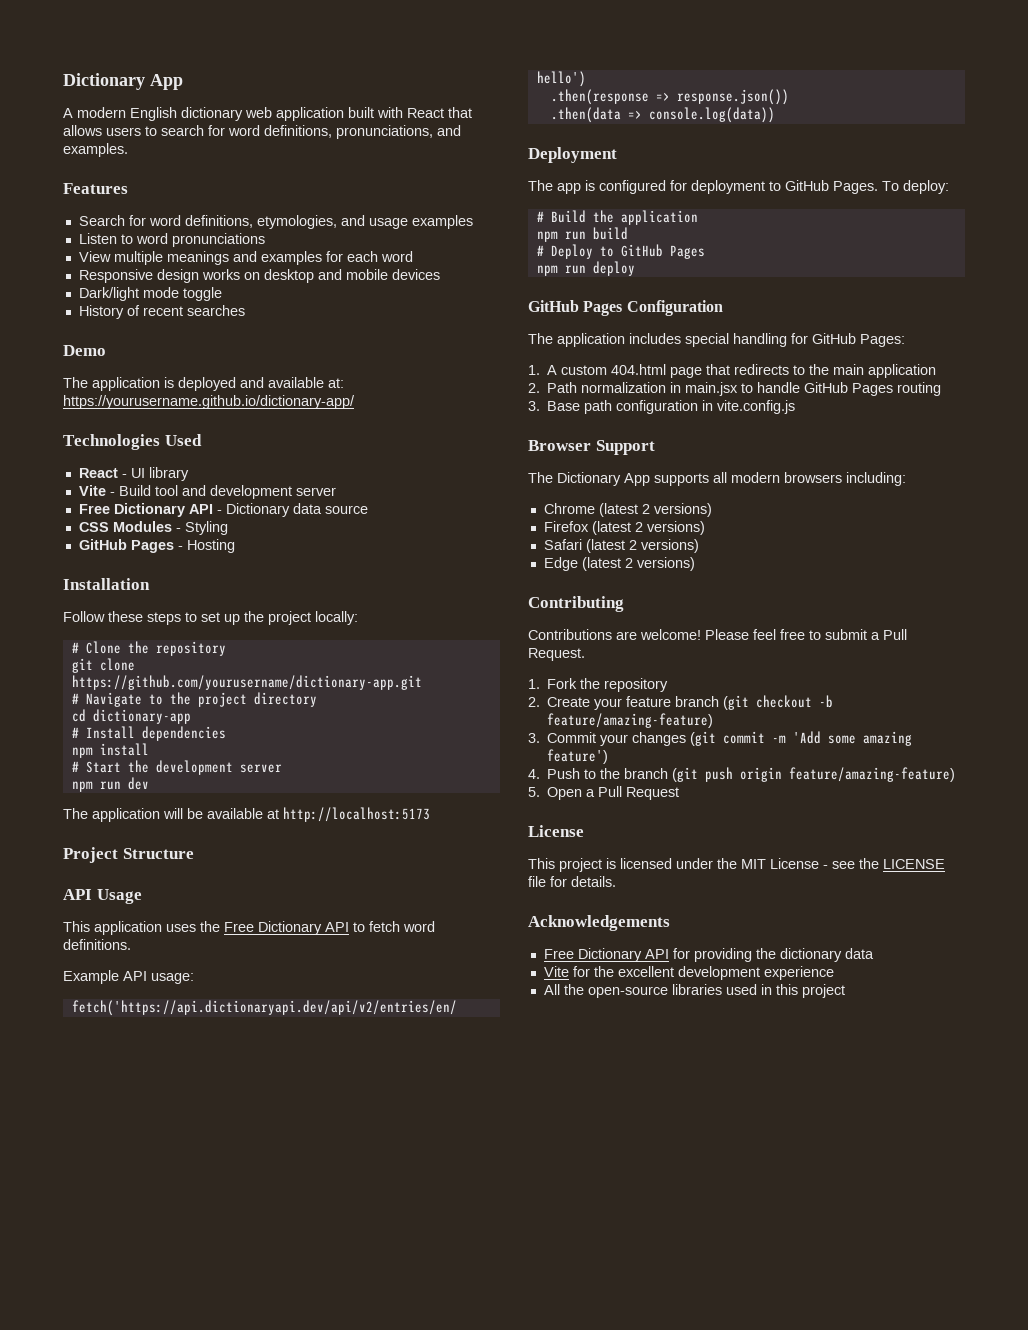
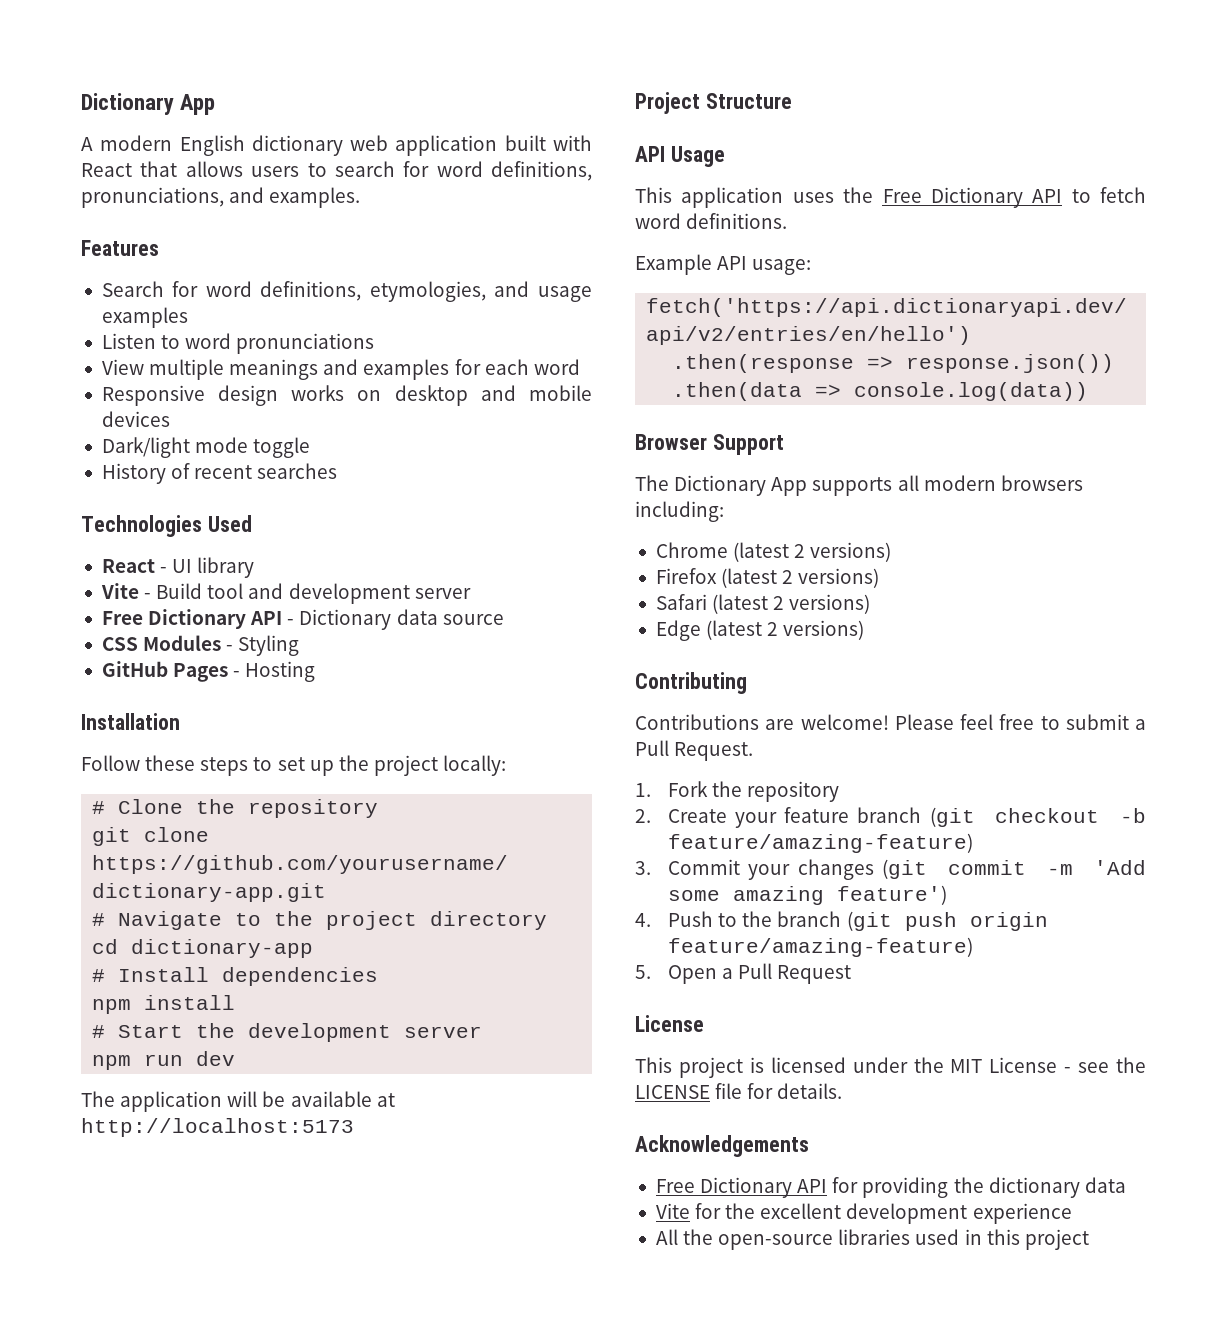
[63,345,106,356] [63,377,344,391] [63,395,355,409] // Demo // The application is deployed and available at: https://yourusername.github.io/dictionary-app/ -> (338, 471) none
[528,147,617,163] [528,180,949,194] [536,210,698,225] [536,227,628,242] [536,244,705,259] [536,261,635,276] [528,300,723,316] [528,333,905,347] [528,364,937,378] [528,382,942,396] [528,400,796,414] // Deployment // The app is configured for deployment to GitHub Pages. To deploy: // # Build the application // npm run build // # Deploy to GitHub Pages // npm run deploy // GitHub Pages Configuration // The application includes special handling for GitHub Pages: // 1. A custom 404.html page that redirects to the main application // 2. Path normalization in main.jsx to handle GitHub Pages routing // 3. Base path configuration in vite.config.js -> (1089, 391) none

